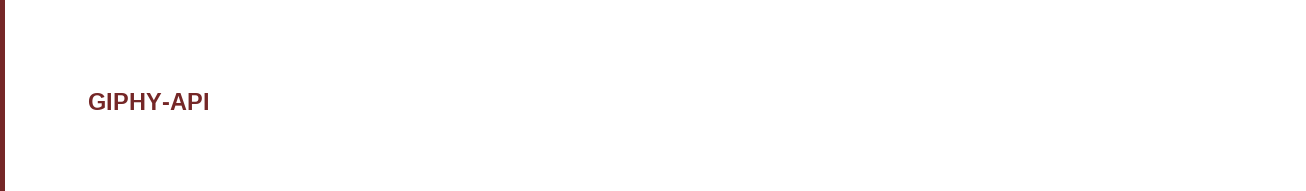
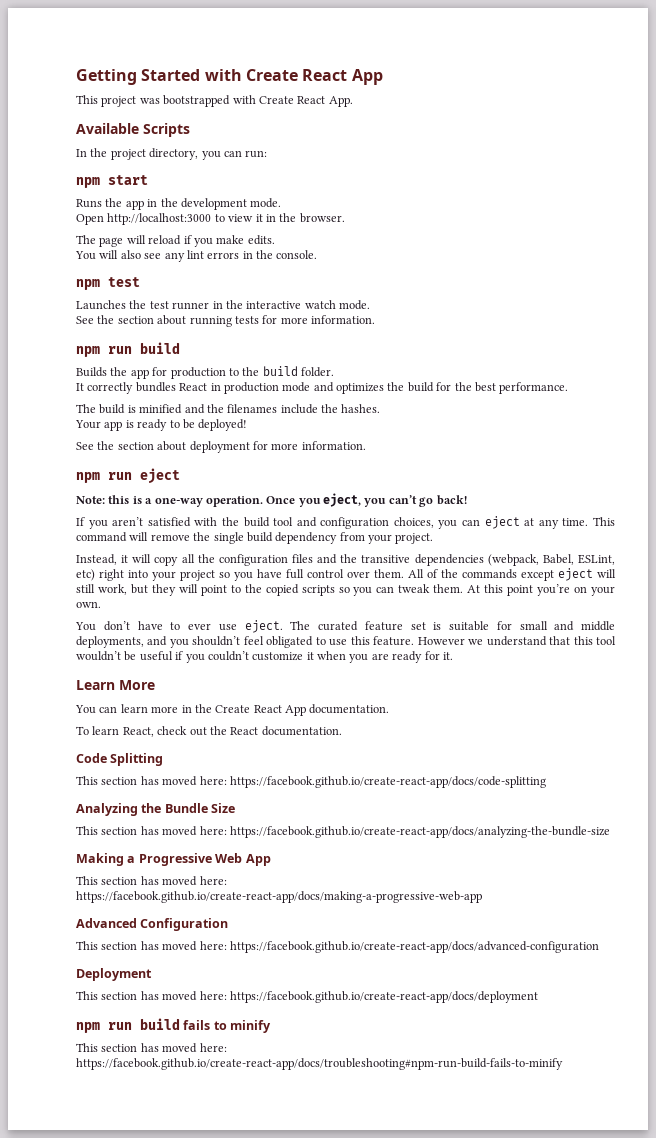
[88,93,210,110] GIPHY-API -> [76,69,383,85] [76,95,353,107] [76,123,190,137] [76,148,268,160] [76,175,148,188] [76,198,282,210] [76,213,345,225] [76,235,275,247] [75,250,318,262] [76,277,140,290] [76,300,370,310] [76,315,375,327] [76,342,180,357] [76,366,334,379] [76,382,569,394] [76,404,381,414] [75,419,248,431] [76,441,366,453] [76,468,180,484] [76,493,467,507] [76,516,615,529] [76,532,434,544] [76,554,616,566] [76,568,616,581] [76,584,615,596] [76,601,101,608] [75,620,615,633] [76,636,616,648] [76,651,453,663] [76,680,155,690] [75,704,390,716] [76,726,342,737] [76,753,164,766] [76,776,546,788] [76,803,236,816] [76,826,610,838] [76,853,271,866] [76,876,227,886] [76,891,482,903] [76,918,229,931] [76,941,599,953] [76,968,152,981] [76,991,538,1003] [76,1018,272,1033] [76,1043,227,1053] [76,1058,563,1070] Getting Started with Create React App // This project was bootstrapped with Create React App. // Available Scripts // In the project directory, you can run: // npm start // Runs the app in the development mode. // Open http://localhost:3000 to view it in the browser. // The page will reload if you make edits. // You will also see any lint errors in the console. // npm test // Launches the test runner in the interactive watch mode. // See the section about running tests for more information. // npm run build // Builds the app for production to the build folder. // It correctly bundles React in production mode and optimizes the build for the best performance. // The build is minified and the filenames include the hashes. // Your app is ready to be deployed! // See the section about deployment for more information. // npm run eject // Note: this is a one-way operation. Once you eject, you can’t go back! // If you aren’t satisfied with the build tool and configuration choices, you can eject at any time. This command will remove the single build dependency from your project. // Instead, it will copy all the configuration files and the transitive dependencies (webpack, Babel, ESLint, etc) right into your project so you have full control over them. All of the commands except eject will still work, but they will point to the copied scripts so you can tweak them. At this point you’re on your own. // You don’t have to ever use eject. The curated feature set is suitable for small and middle deployments, and you shouldn’t feel obligated to use this feature. However we understand that this tool wouldn’t be useful if you couldn’t customize it when you are ready for it. // Learn More // You can learn more in the Create React App documentation. // To learn React, check out the React documentation. // Code Splitting // This section has moved here: https://facebook.github.io/create-react-app/docs/code-splitting // Analyzing the Bundle Size // This section has moved here: https://facebook.github.io/create-react-app/docs/analyzing-the-bundle-size // Making a Progressive Web App // This section has moved here: https://facebook.github.io/create-react-app/docs/making-a-progressive-web-app // Advanced Configuration // This section has moved here: https://facebook.github.io/create-react-app/docs/advanced-configuration // Deployment // This section has moved here: https://facebook.github.io/create-react-app/docs/deployment // npm run build fails to minify // This section has moved here: https://facebook.github.io/create-react-app/docs/troubleshooting#npm-run-build-fails-to-minify

